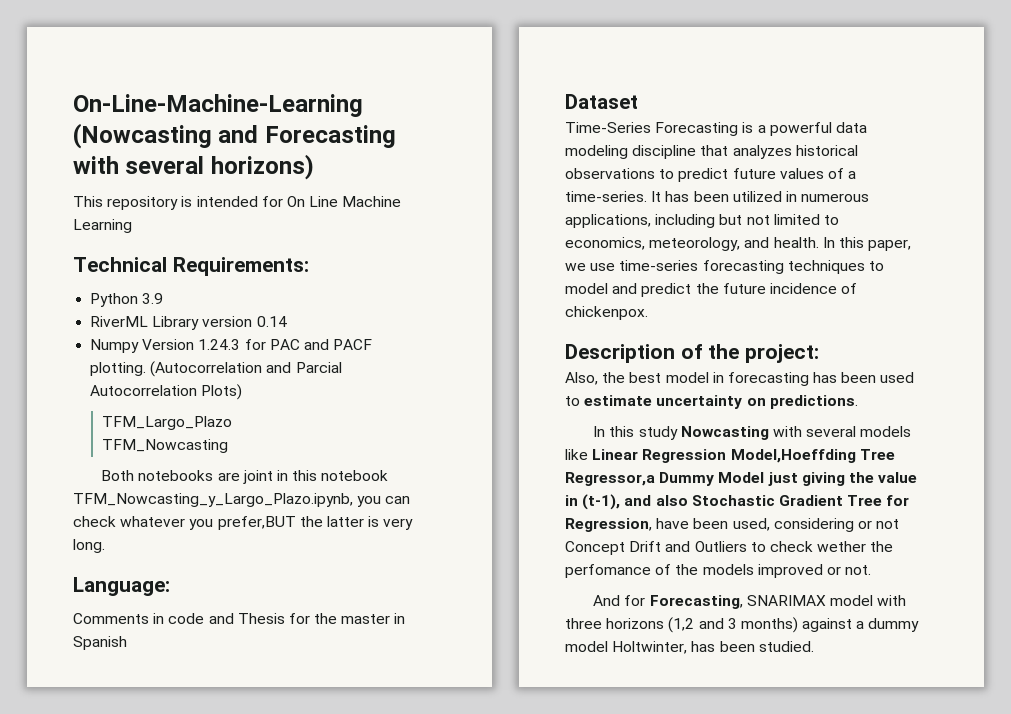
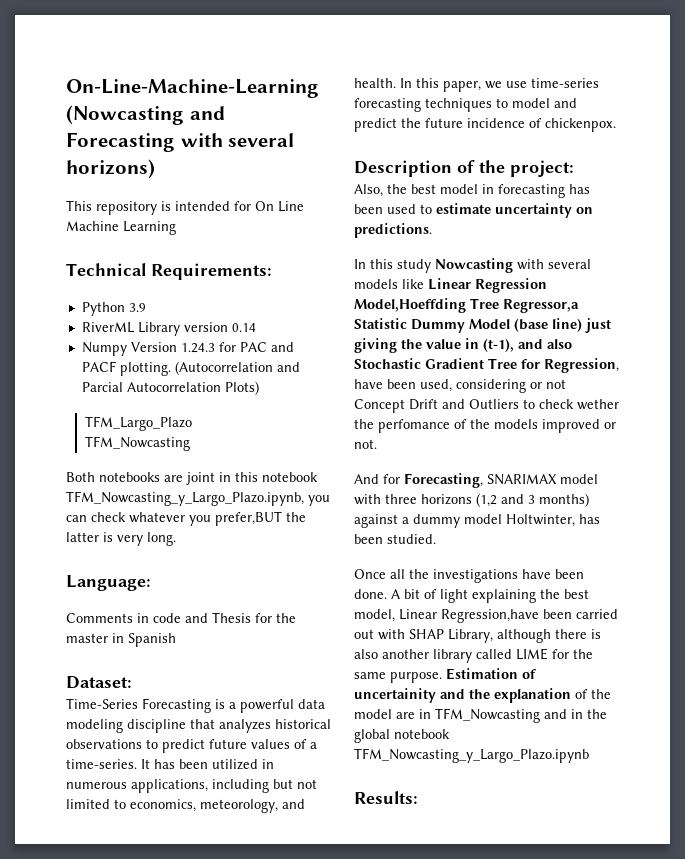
[565,94,638,109] Dataset -> [66,676,132,689] Dataset:
(655, 479) none -> [354,318,407,329] Statistic
(765, 477) none -> [514,318,582,332] (base line)
(814, 646) none -> [354,569,584,583] [354,589,589,603] [354,609,618,623] [354,629,601,643] [354,648,593,663] [354,668,537,683] [354,688,611,703] [354,708,607,723] [354,729,450,743] [354,748,589,763] [354,791,418,804] // Once all the investigations have been done. A bit of light explaining the best model, Linear Regression,have been carried out with SHAP Library, although there is also another library called LIME for the same purpose. Estimation of uncertainity and the explanation of the model are in TFM_Nowcasting and in the global notebook TFM_Nowcasting_y_Largo_Plazo.ipynb // Results:

